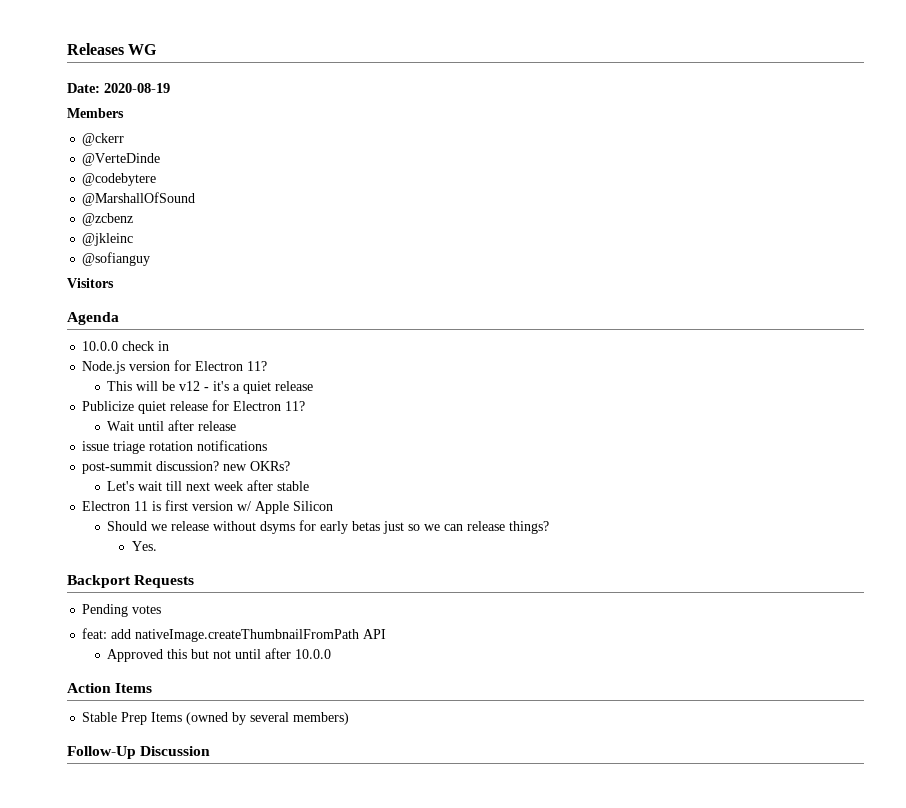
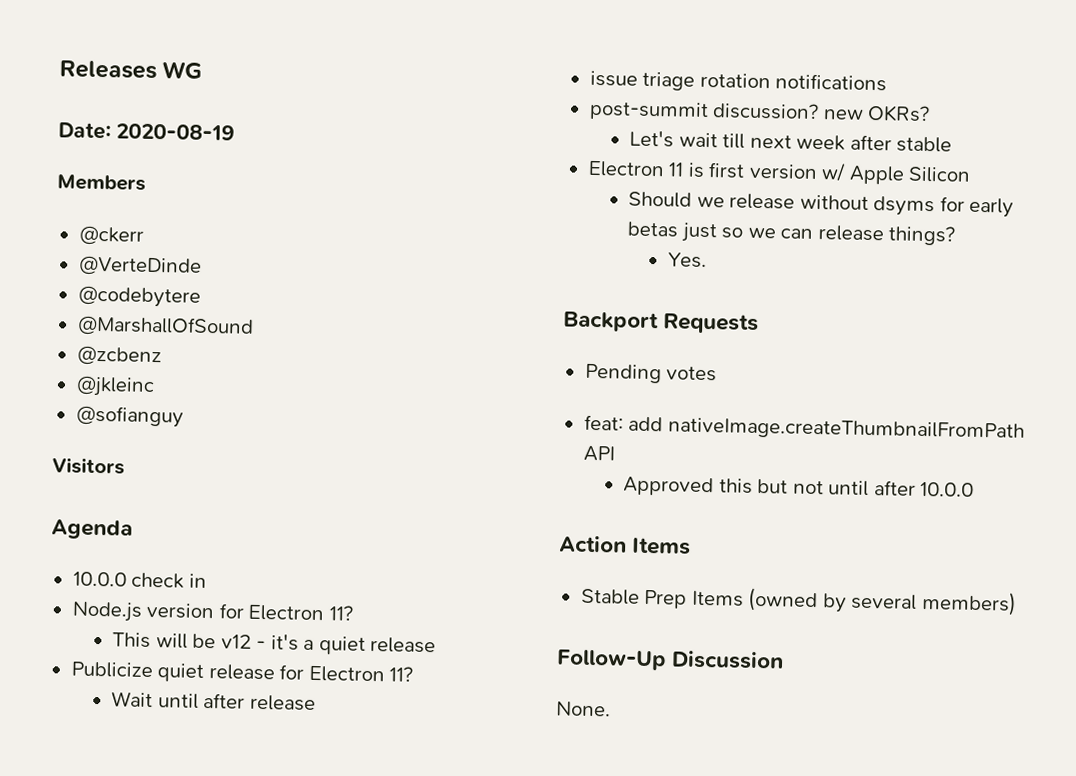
(211, 751) none -> [556,701,611,717] // None.

